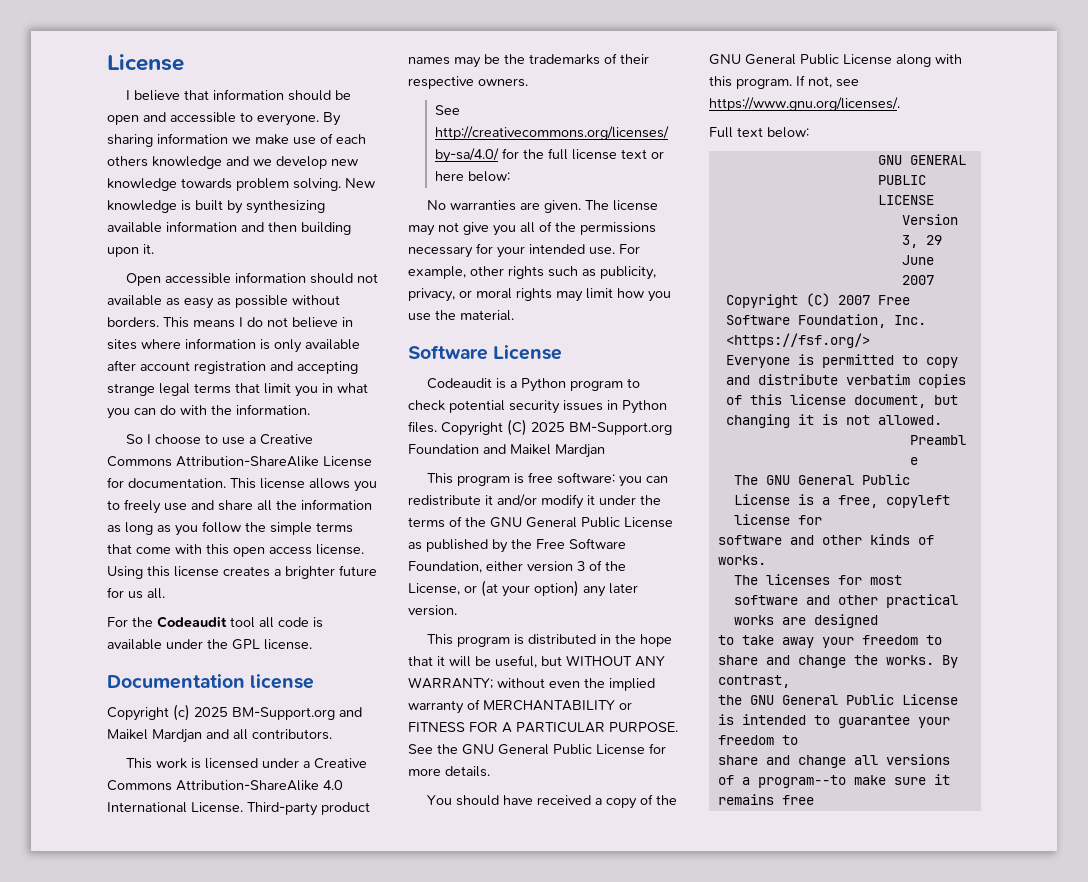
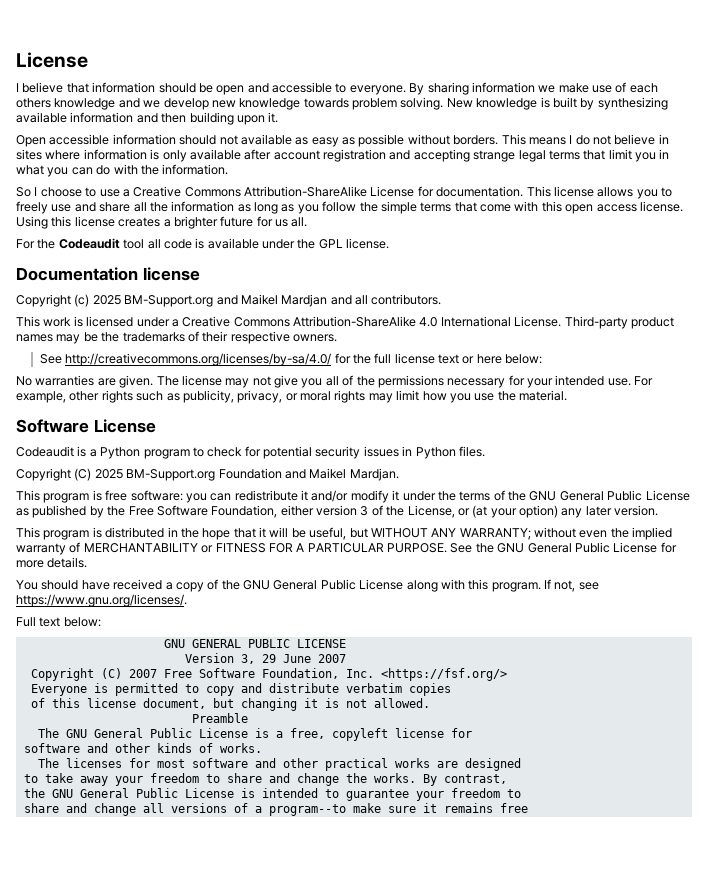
(445, 405) none -> [244,446,261,457] for
(437, 427) none -> (485, 451) //
[555,444,605,458] Mardjan -> [349,468,399,481] Mardjan.

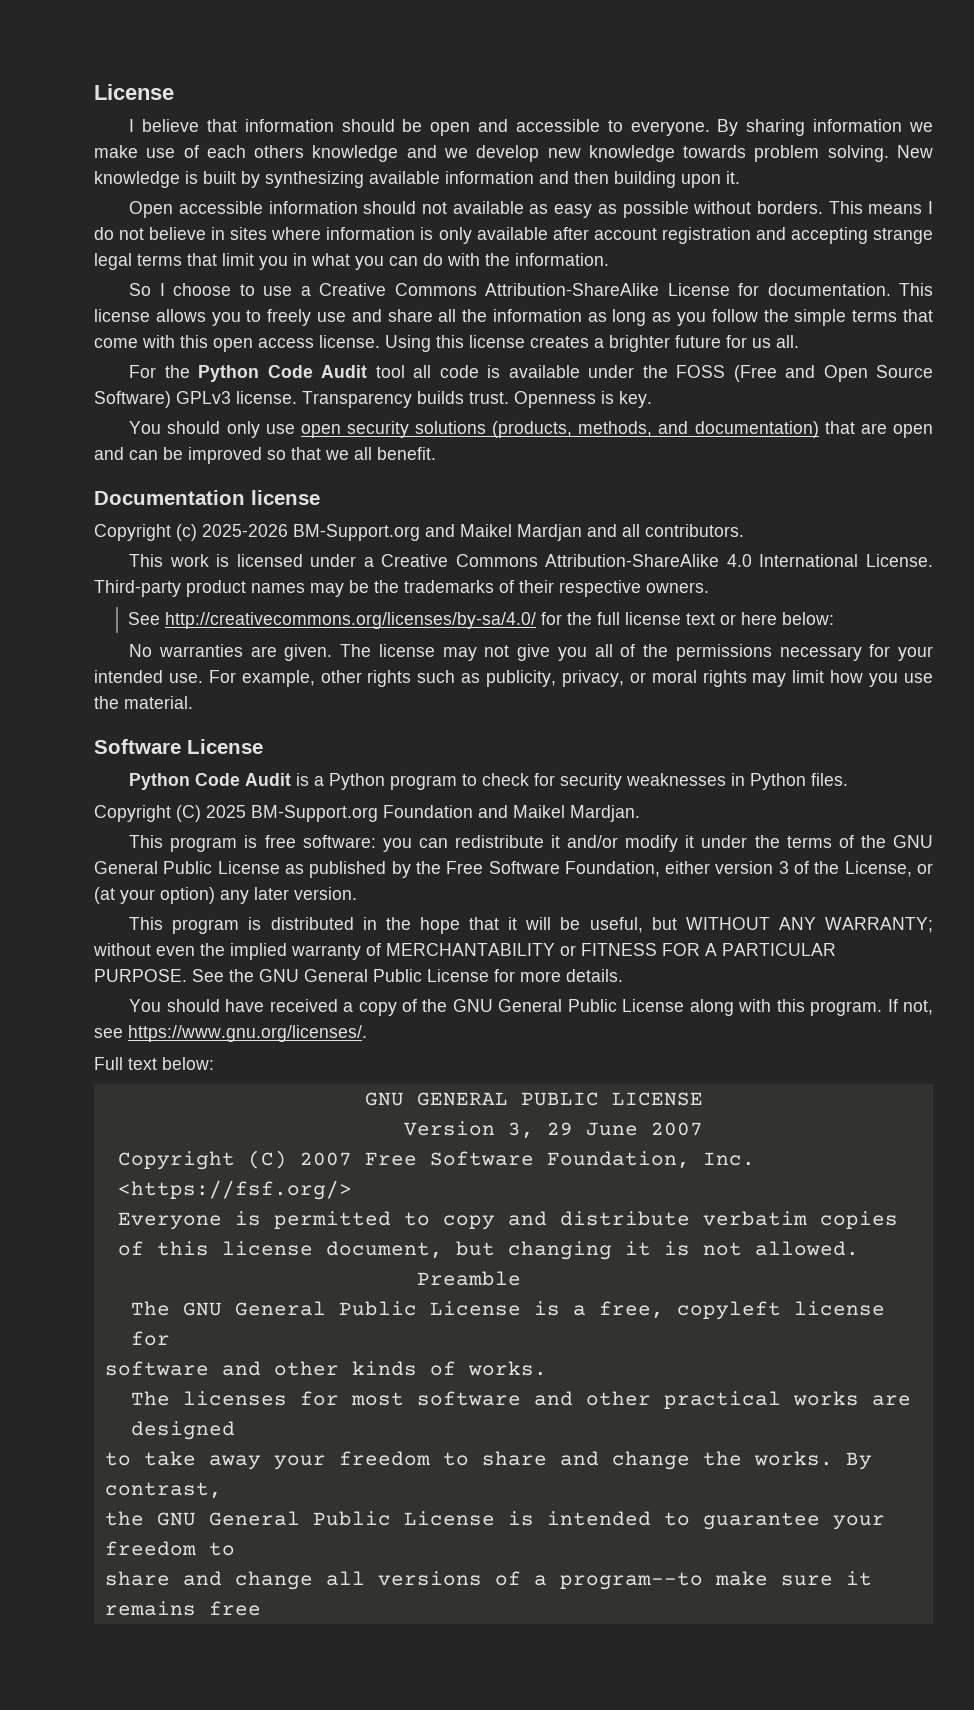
[58,238,120,249] Codeaudit -> [198,365,368,382] Python Code Audit
[318,238,390,249] GPL license. -> [676,365,934,382] [94,391,652,408] [129,421,934,438] [94,447,436,464] FOSS (Free and Open Source Software) GPLv3 license. Transparency builds trust. Openness is key. // You should only use open security solutions (products, methods, and documentation) that are open and can be improved so that we all benefit.
[92,295,121,305] 2025 -> [202,524,288,537] 2025-2026
[16,446,74,457] Codeaudit -> [129,773,292,790] Python Code Audit
[263,446,399,459] potential security issues -> [560,773,727,790] security weaknesses

